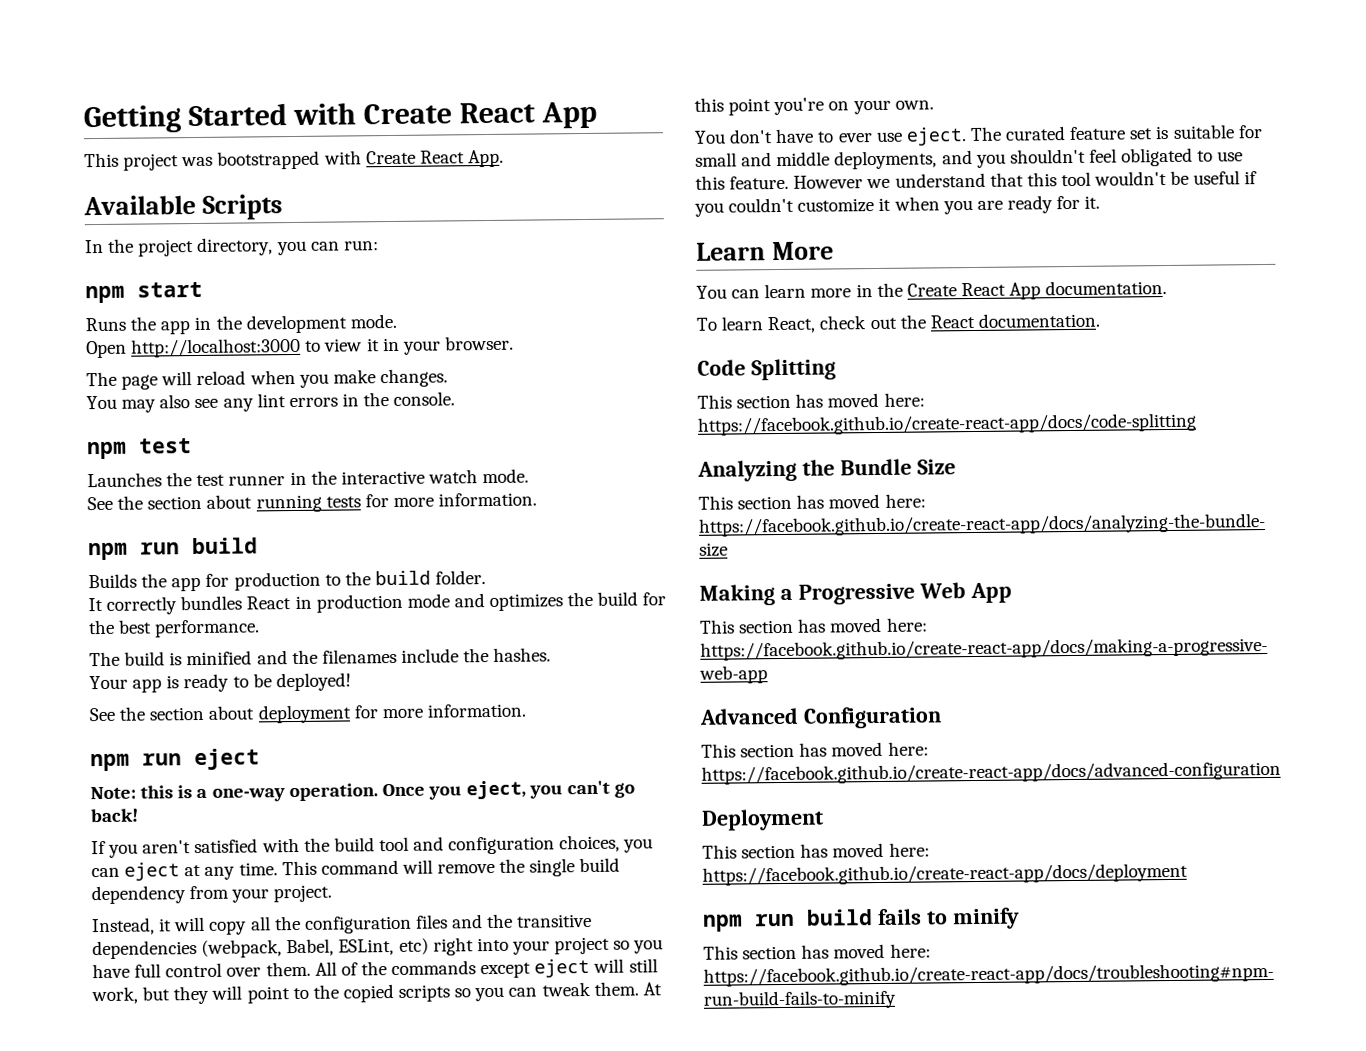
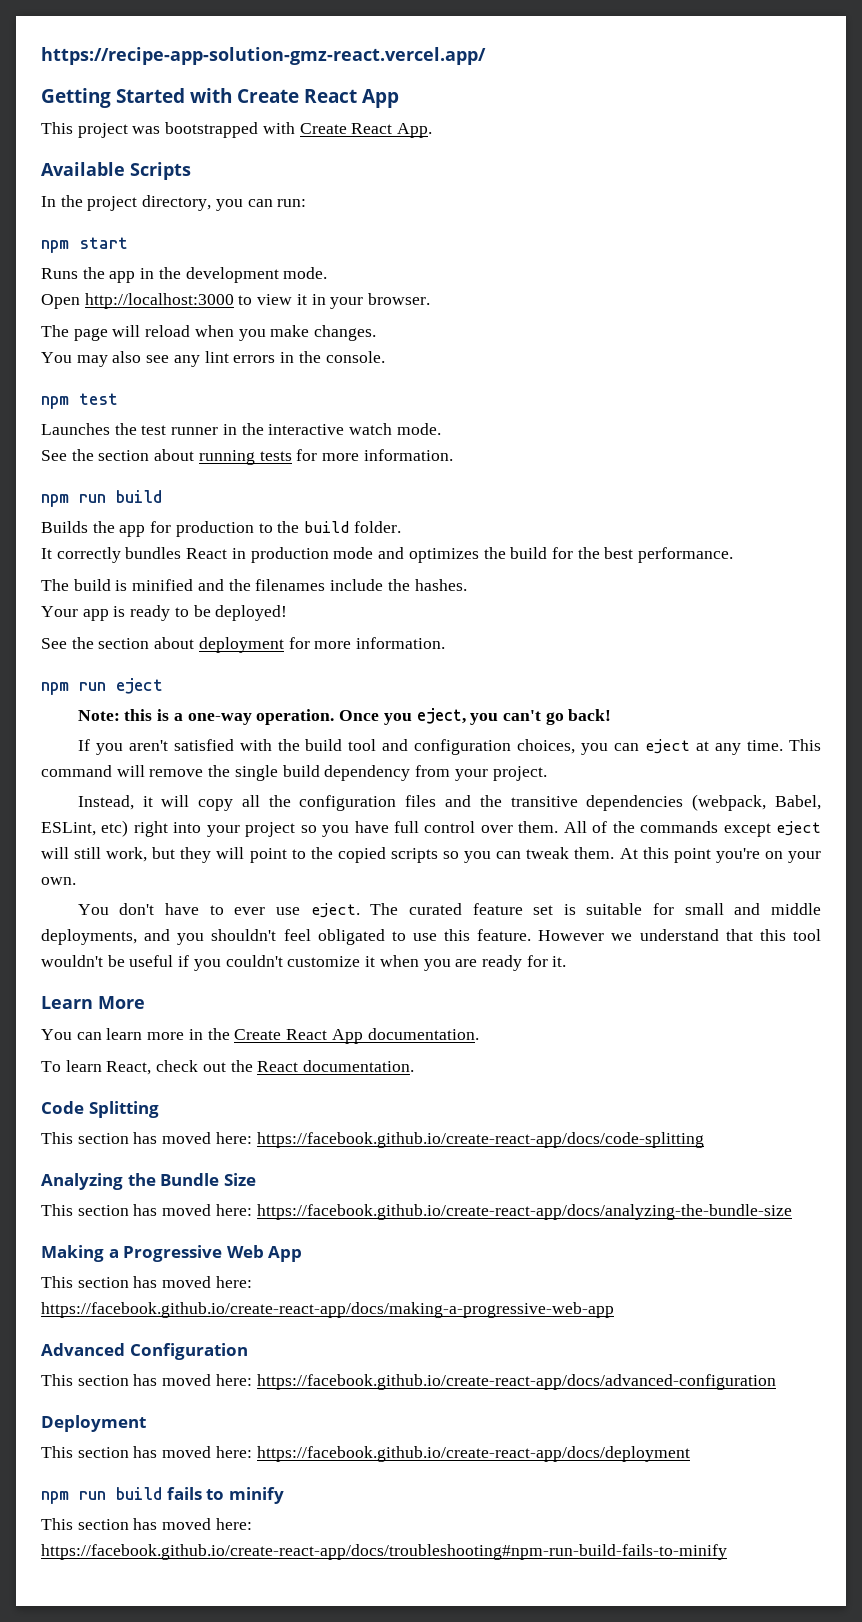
(83, 119) none -> [41,47,486,65] https://recipe-app-solution-gmz-react.vercel.app/ //

